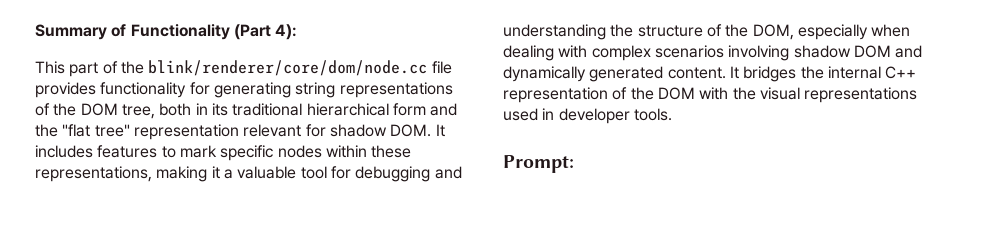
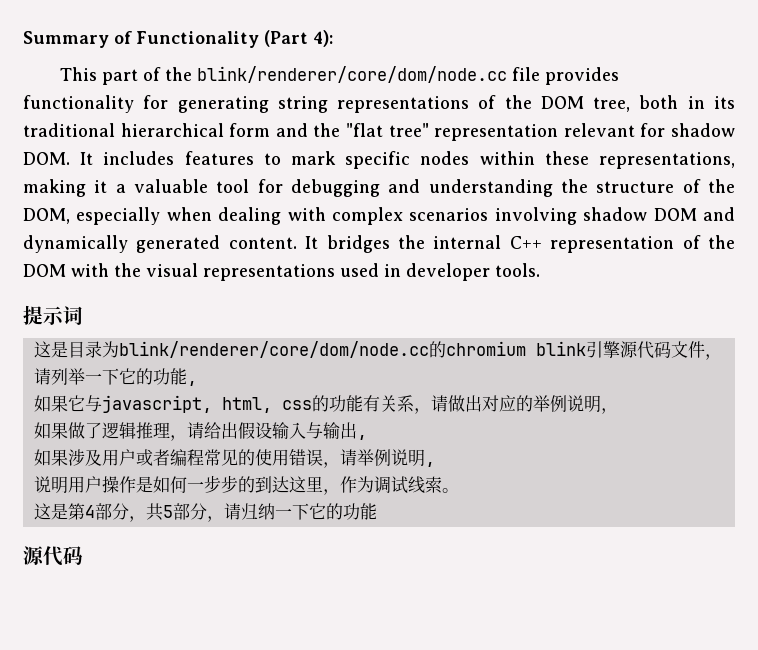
[503,155,574,173] Prompt: -> [23,305,83,325] [33,341,722,360] [33,368,197,386] [33,395,618,414] [33,422,367,441] [33,449,435,468] [33,475,459,495] [33,503,377,522] [23,546,83,566] 提示词 // 这是目录为blink/renderer/core/dom/node.cc的chromium blink引擎源代码文件，请列举一下它的功能, // 如果它与javascript, html, css的功能有关系，请做出对应的举例说明， // 如果做了逻辑推理，请给出假设输入与输出, // 如果涉及用户或者编程常见的使用错误，请举例说明, // 说明用户操作是如何一步步的到达这里，作为调试线索。 // 这是第4部分，共5部分，请归纳一下它的功能 // 源代码

